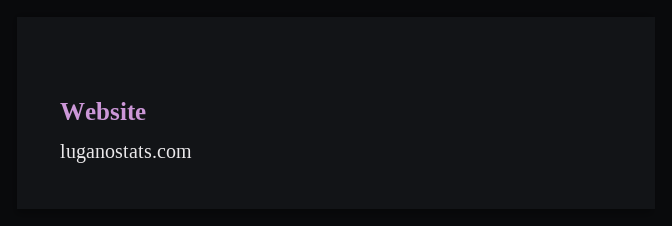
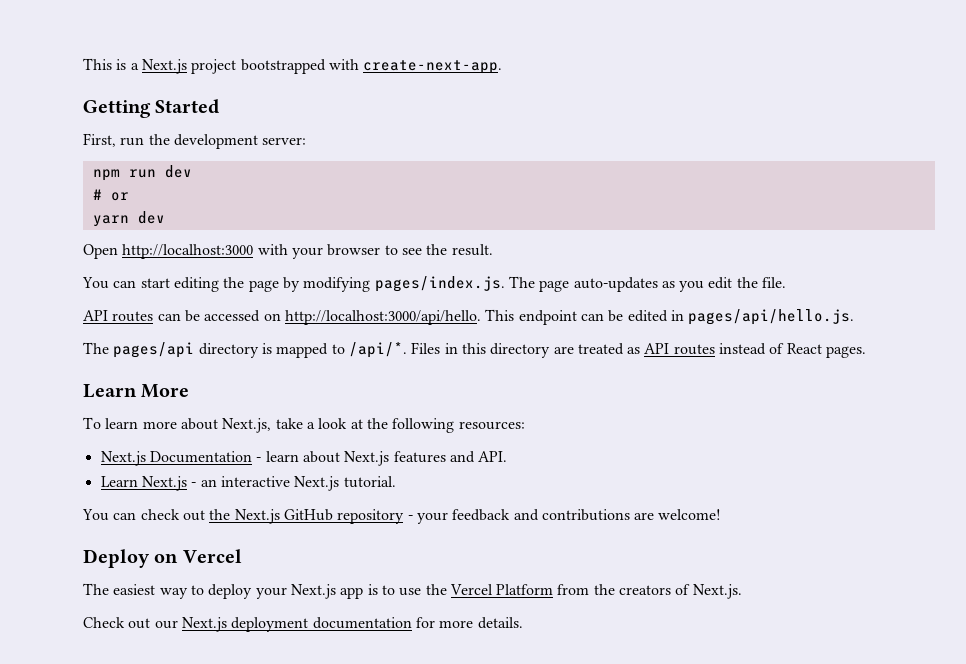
[60,102,146,120] [60,144,192,163] Website // luganostats.com -> [83,58,503,74] [83,99,220,118] [83,133,307,149] [92,165,192,181] [92,189,129,201] [92,211,165,227] [83,244,493,259] [82,276,787,292] [83,309,855,325] [83,342,867,358] [83,384,190,398] [83,417,525,433] [100,451,508,466] [100,476,396,491] [82,509,722,524] [83,549,242,568] [83,583,742,599] [83,617,523,632] This is a Next.js project bootstrapped with create-next-app. // Getting Started // First, run the development server: // npm run dev // # or // yarn dev // Open http://localhost:3000 with your browser to see the result. // You can start editing the page by modifying pages/index.js. The page auto-updates as you edit the file. // API routes can be accessed on http://localhost:3000/api/hello. This endpoint can be edited in pages/api/hello.js. // The pages/api directory is mapped to /api/*. Files in this directory are treated as API routes instead of React pages. // Learn More // To learn more about Next.js, take a look at the following resources: // Next.js Documentation - learn about Next.js features and API. // Learn Next.js - an interactive Next.js tutorial. // You can check out the Next.js GitHub repository - your feedback and contributions are welcome! // Deploy on Vercel // The easiest way to deploy your Next.js app is to use the Vercel Platform from the creators of Next.js. // Check out our Next.js deployment documentation for more details.

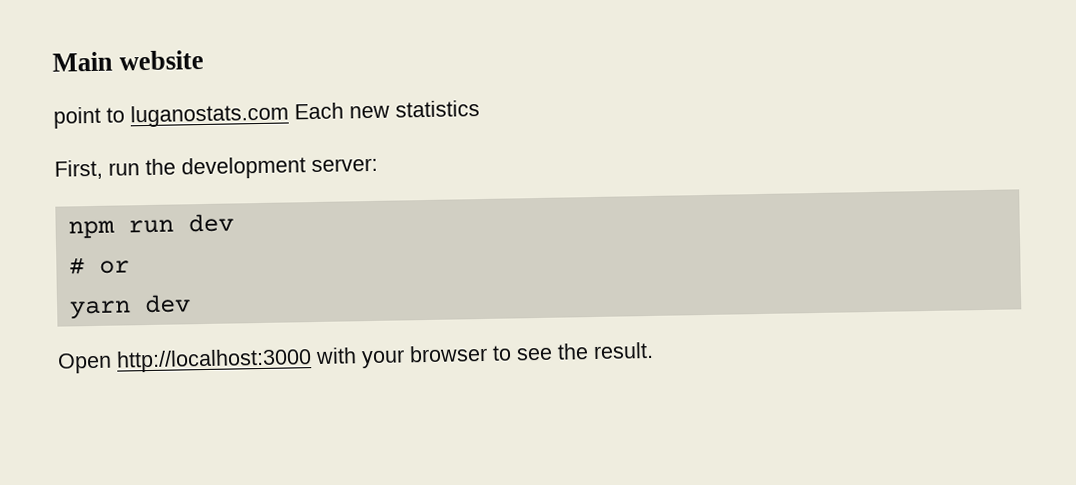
[83,58,503,74] [83,99,220,118] This is a Next.js project bootstrapped with create-next-app. // Getting Started -> [52,49,205,72] [53,100,480,129] Main website // point to luganostats.com Each new statistics
[82,276,787,292] [83,309,855,325] [83,342,867,358] [83,384,190,398] [83,417,525,433] [100,451,508,466] [100,476,396,491] [82,509,722,524] [83,549,242,568] [83,583,742,599] [83,617,523,632] // You can start editing the page by modifying pages/index.js. The page auto-updates as you edit the file. // API routes can be accessed on http://localhost:3000/api/hello. This endpoint can be edited in pages/api/hello.js. // The pages/api directory is mapped to /api/*. Files in this directory are treated as API routes instead of React pages. // Learn More // To learn more about Next.js, take a look at the following resources: // Next.js Documentation - learn about Next.js features and API. // Learn Next.js - an interactive Next.js tutorial. // You can check out the Next.js GitHub repository - your feedback and contributions are welcome! // Deploy on Vercel // The easiest way to deploy your Next.js app is to use the Vercel Platform from the creators of Next.js. // Check out our Next.js deployment documentation for more details. -> (654, 350) none

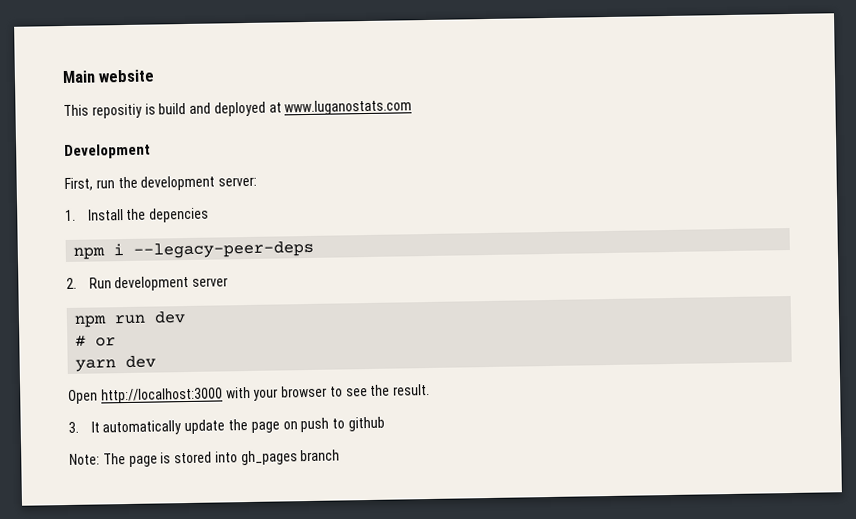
[53,100,480,129] point to luganostats.com Each new statistics -> [63,99,413,119] [64,143,151,160] This repositiy is build and deployed at www.luganostats.com // Development
(378, 165) none -> [65,207,210,223] [73,240,315,260] [66,275,229,292] // 1. Install the depencies // npm i --legacy-peer-deps // 2. Run development server
(654, 350) none -> [68,416,385,436] [69,449,341,467] // 3. It automatically update the page on push to github // Note: The page is stored into gh_pages branch

